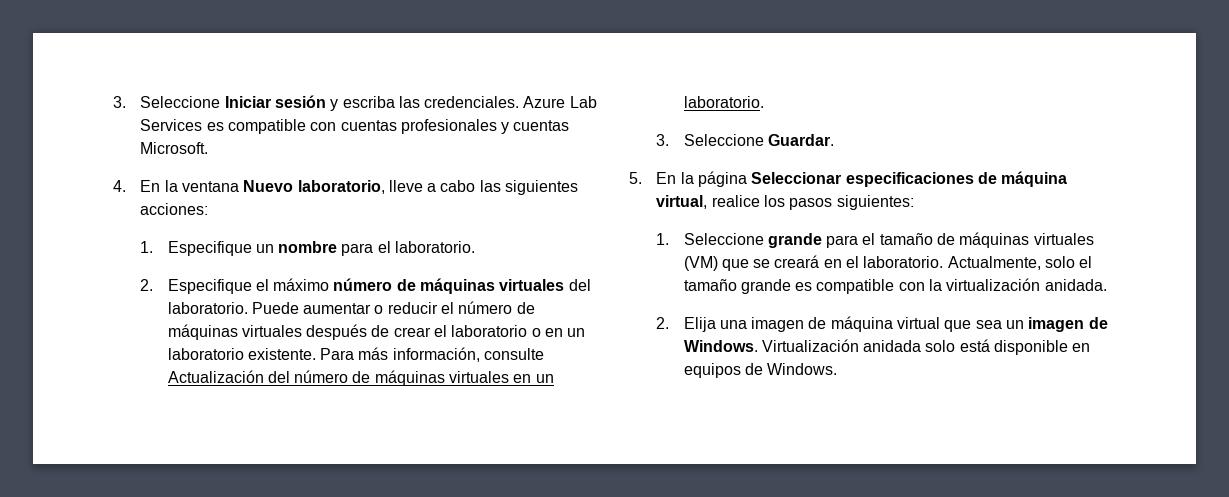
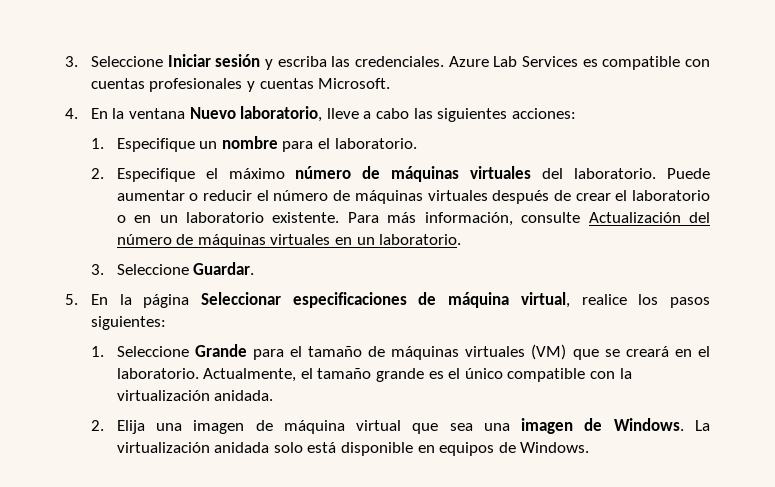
[767,233,822,248] grande -> [194,344,247,357] Grande
[1045,256,1076,268] solo -> (297, 375) none
(813, 286) none -> [448,368,503,379] el único
[1006,320,1025,329] un -> [483,423,510,431] una
[761,339,859,352] Virtualización -> [695,420,710,431] [116,442,210,453] La virtualización

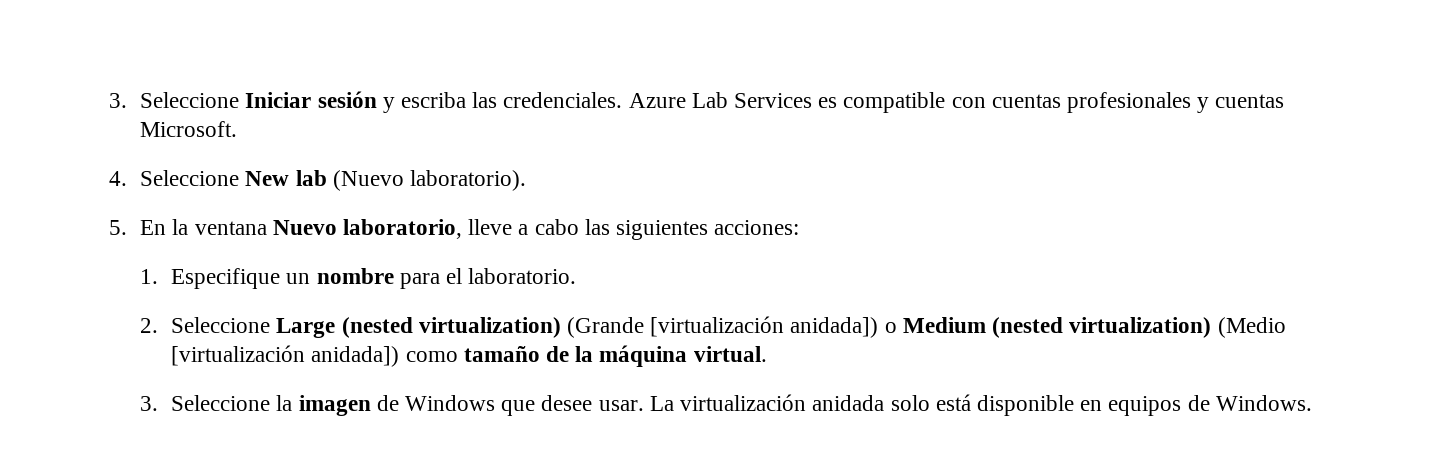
(78, 113) none -> [140,170,526,191] [109,220,127,235] Seleccione New lab (Nuevo laboratorio). // 5.
[116,166,710,182] [116,190,710,204] [116,212,710,226] [116,234,462,248] [90,262,255,275] [65,292,711,308] [90,316,166,330] [90,344,710,360] [116,368,632,382] [116,390,274,401] [90,418,684,434] Especifique el máximo número de máquinas virtuales del laboratorio. Puede aumentar o reducir el número de máquinas virtuales después de crear el laboratorio o en un laboratorio existente. Para más información, consulte Actualización del número de máquinas virtuales en un laboratorio. // 3. Seleccione Guardar. // 5. En la página Seleccionar especificaciones de máquina virtual, realice los pasos siguientes: // 1. Seleccione Grande para el tamaño de máquinas virtuales (VM) que se creará en el laboratorio. Actualmente, el tamaño grande es el único compatible con la virtualización anidada. // 2. Elija una imagen de máquina virtual que sea una imagen de Windows. -> [171,316,1286,338] [171,345,767,367] [140,395,644,416] Seleccione Large (nested virtualization) (Grande [virtualización anidada]) o Medium (nested virtualization) (Medio [virtualización anidada]) como tamaño de la máquina virtual. // 3. Seleccione la imagen de Windows que desee usar.

